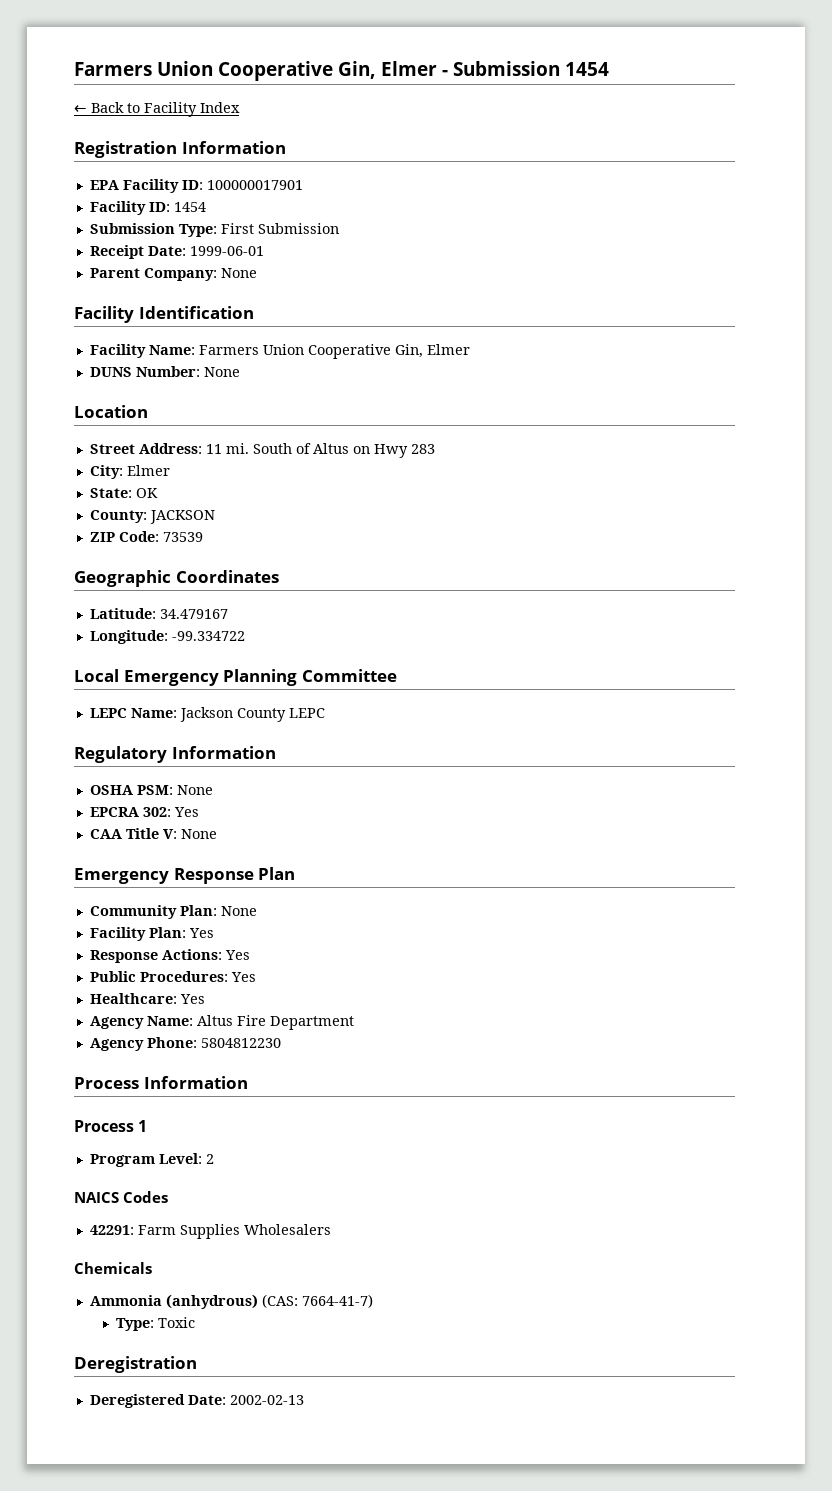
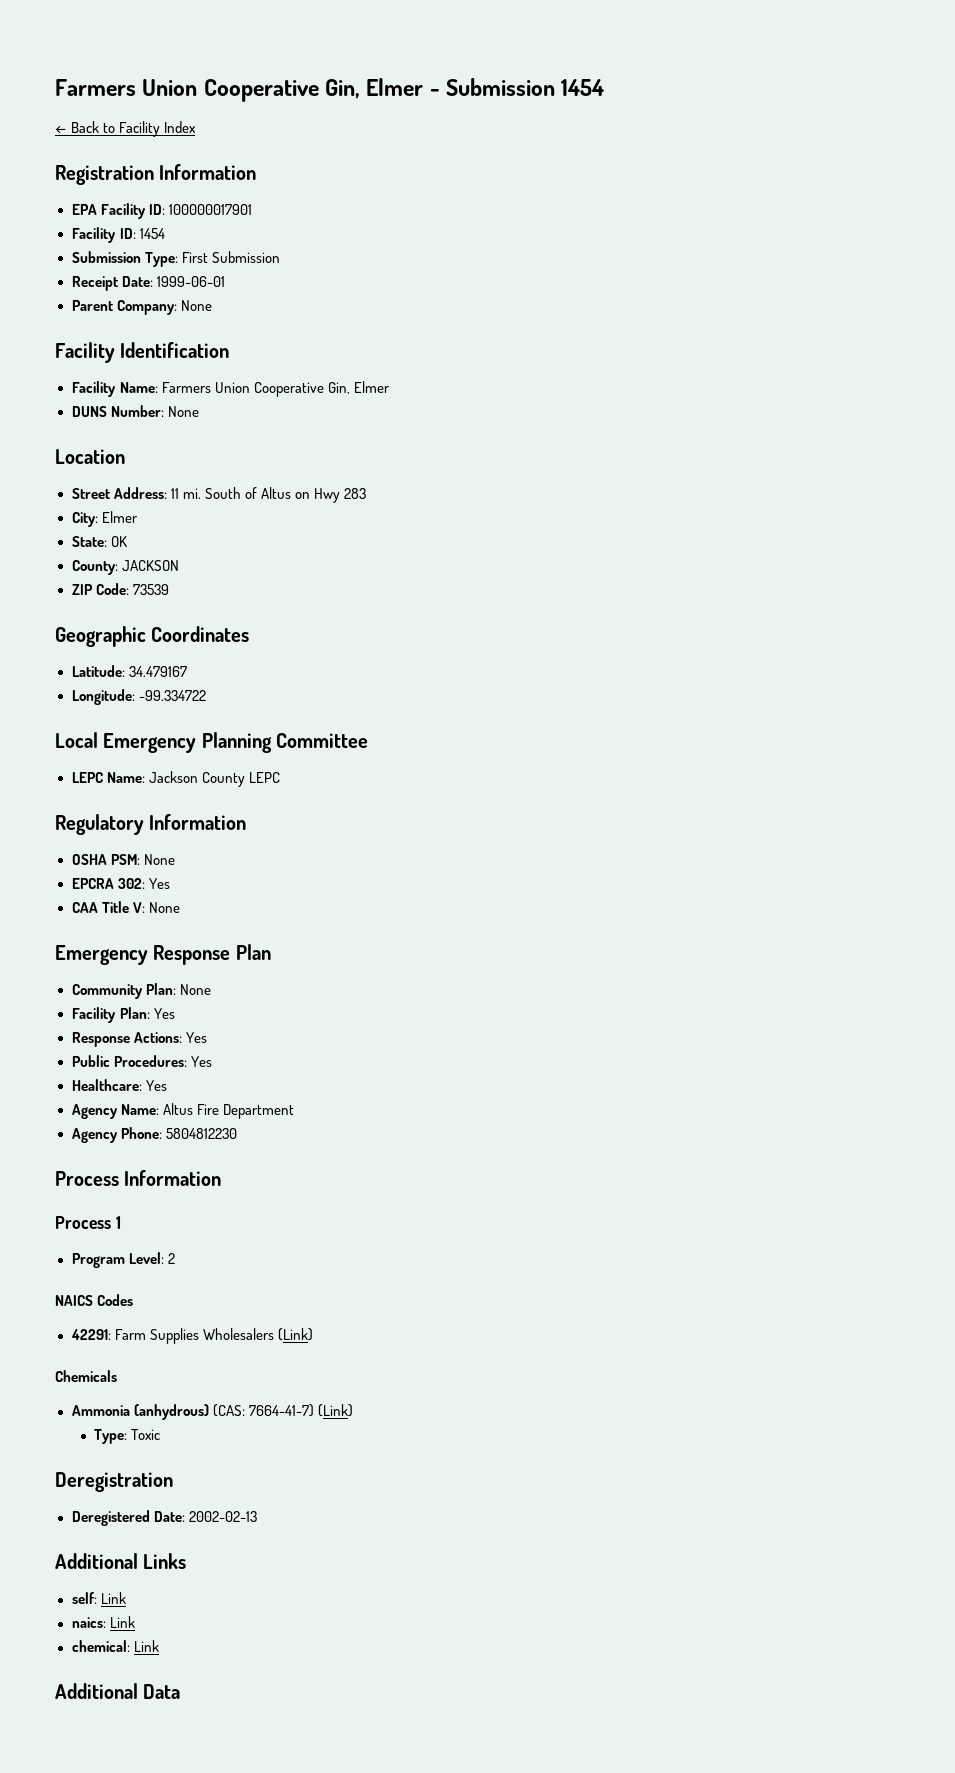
(331, 1229) none -> [277,1328,313,1341] (Link)
(373, 1301) none -> [317,1404,353,1417] (Link)
(304, 1400) none -> [55,1553,187,1569] [71,1592,126,1604] [71,1616,135,1628] [71,1640,159,1652] [55,1683,181,1699] // Additional Links // self: Link // naics: Link // chemical: Link // Additional Data

